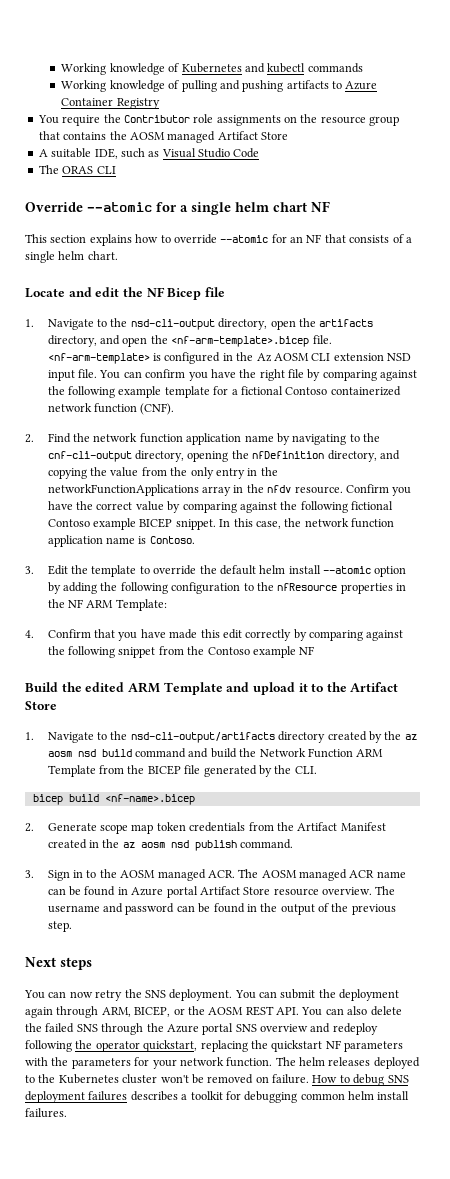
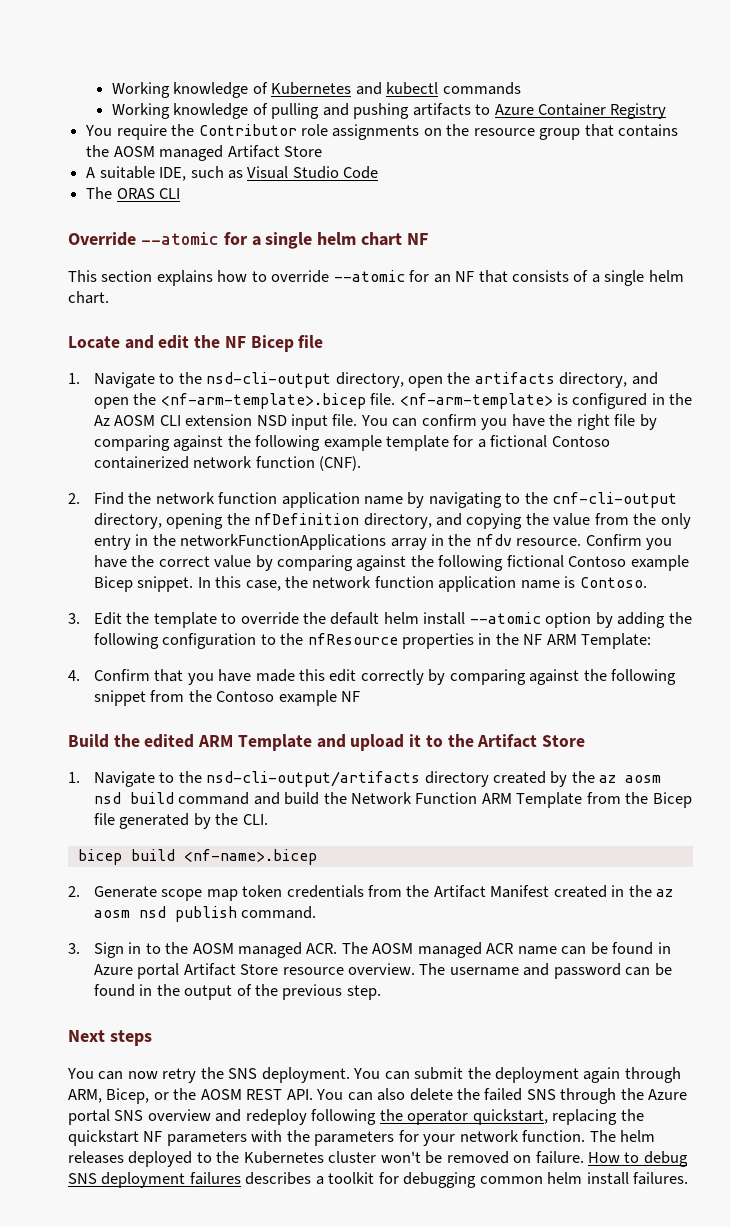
[139,518,173,528] BICEP -> [93,576,133,592] Bicep
[147,765,181,775] BICEP -> [652,792,692,808] Bicep
[134,1006,171,1017] BICEP, -> [106,1088,150,1104] Bicep,

